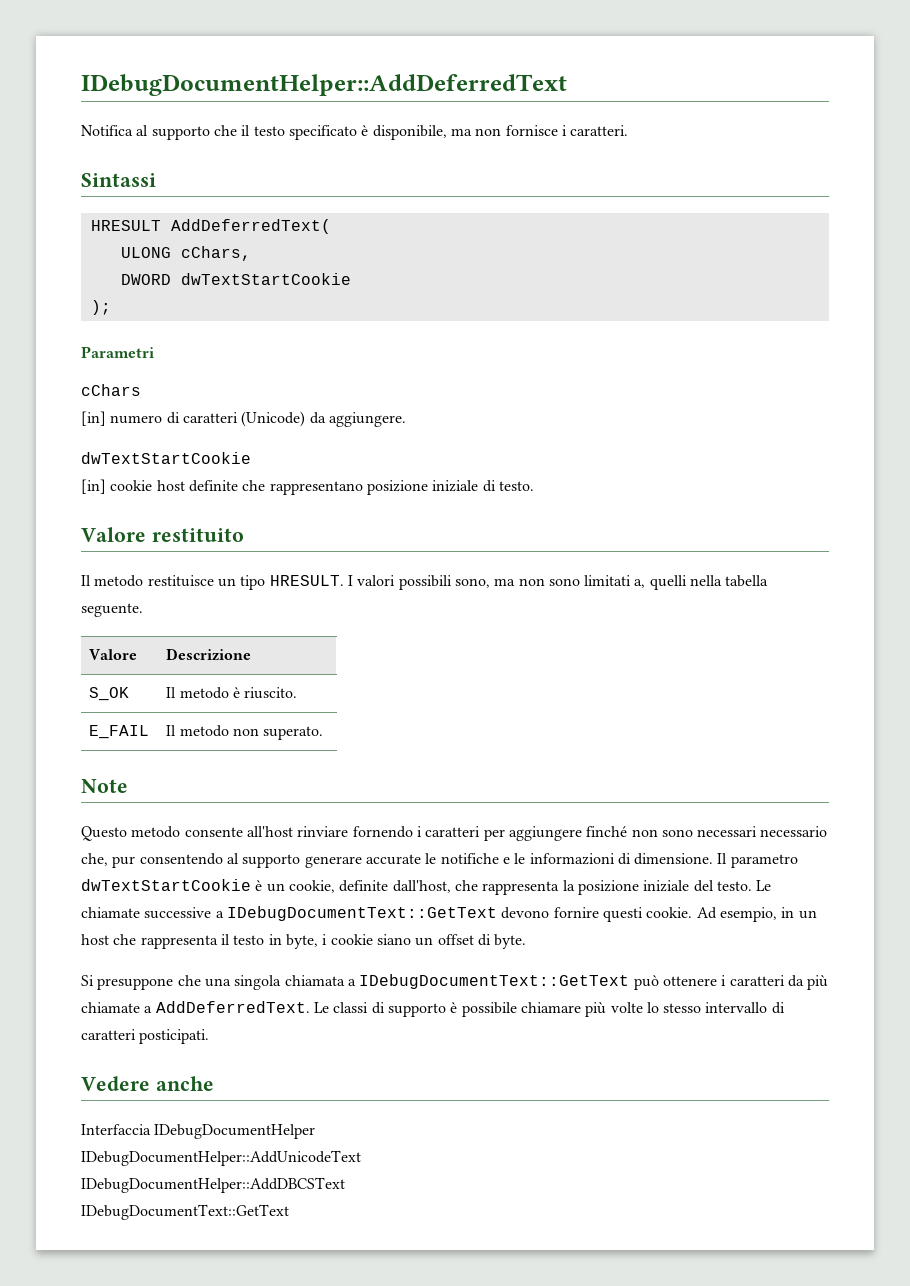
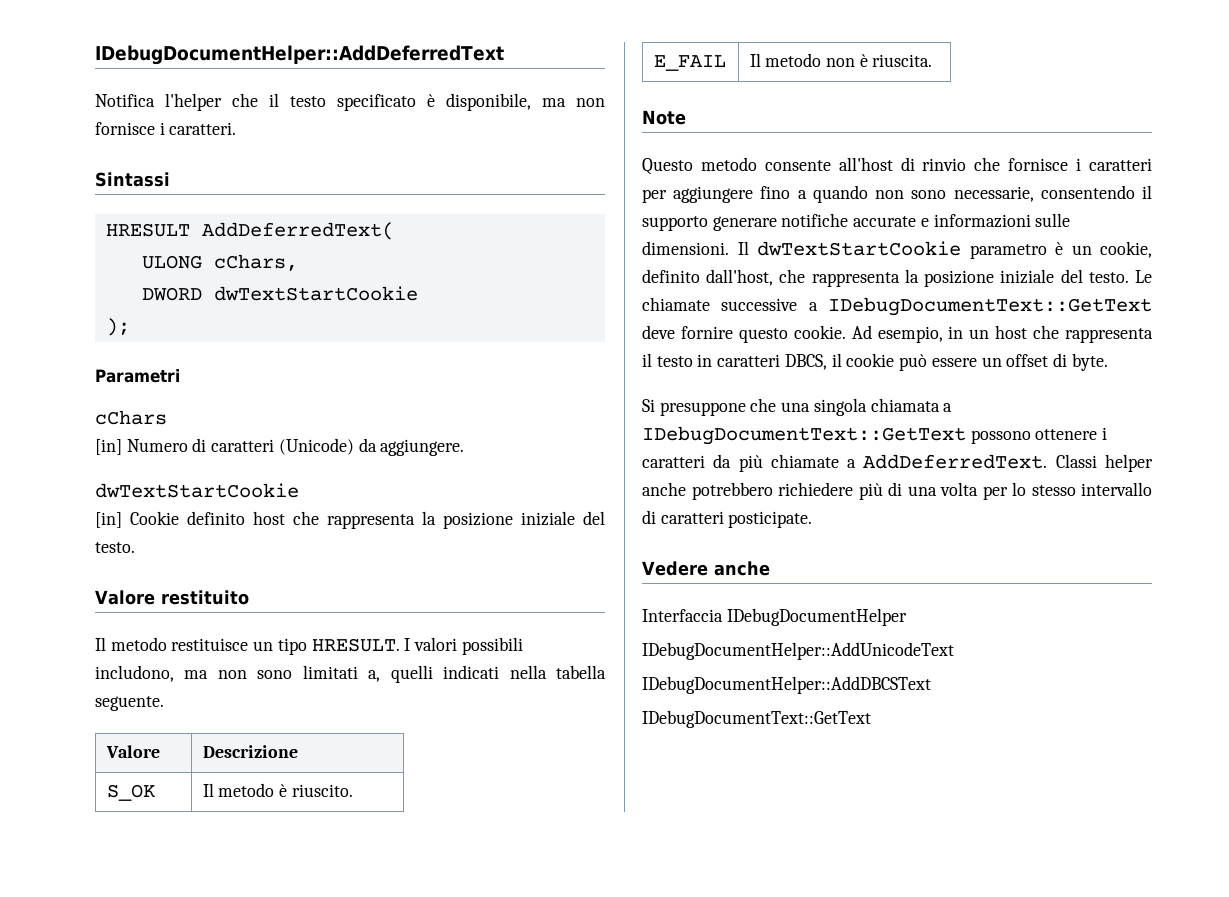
[136,125,210,140] al supporto -> [165,93,222,111] l'helper
[110,415,163,424] numero -> [126,439,188,452] Numero
[110,480,496,495] cookie host definite che rappresentano posizione iniziale di -> [130,511,605,529] Cookie definito host che rappresenta la posizione iniziale del
[454,578,490,588] sono, -> [95,665,174,682] includono,
(687, 582) none -> [443,665,500,679] indicati
[263,726,324,740] superato. -> [859,54,933,67] è riuscita.
[297,826,828,841] [81,853,798,868] [81,879,251,891] rinviare fornendo i caratteri per aggiungere finché non sono necessari necessario che, pur consentendo al supporto generare accurate le notifiche e le informazioni di dimensione. Il parametro dwTextStartCookie -> [900,157,1152,171] [642,185,1152,203] [642,213,1071,231] [642,241,1047,259] di rinvio che fornisce i caratteri per aggiungere fino a quando non sono necessarie, consentendo il supporto generare notifiche accurate e informazioni sulle dimensioni. Il dwTextStartCookie parametro
[339,880,389,892] definite -> [642,269,700,283] definito
[501,907,643,922] devono fornire questi -> [642,325,788,343] deve fornire questo
[285,934,411,949] byte, i cookie siano -> [717,353,977,371] caratteri DBCS, il cookie può essere
[633,975,659,990] può -> [970,430,1031,444] possono
[313,1002,643,1017] Le classi di supporto è possibile chiamare più volte -> [1055,454,1153,472] [642,482,1008,500] Classi helper anche potrebbero richiedere più di una volta per
[139,1029,210,1044] posticipati. -> [728,511,813,528] posticipate.

